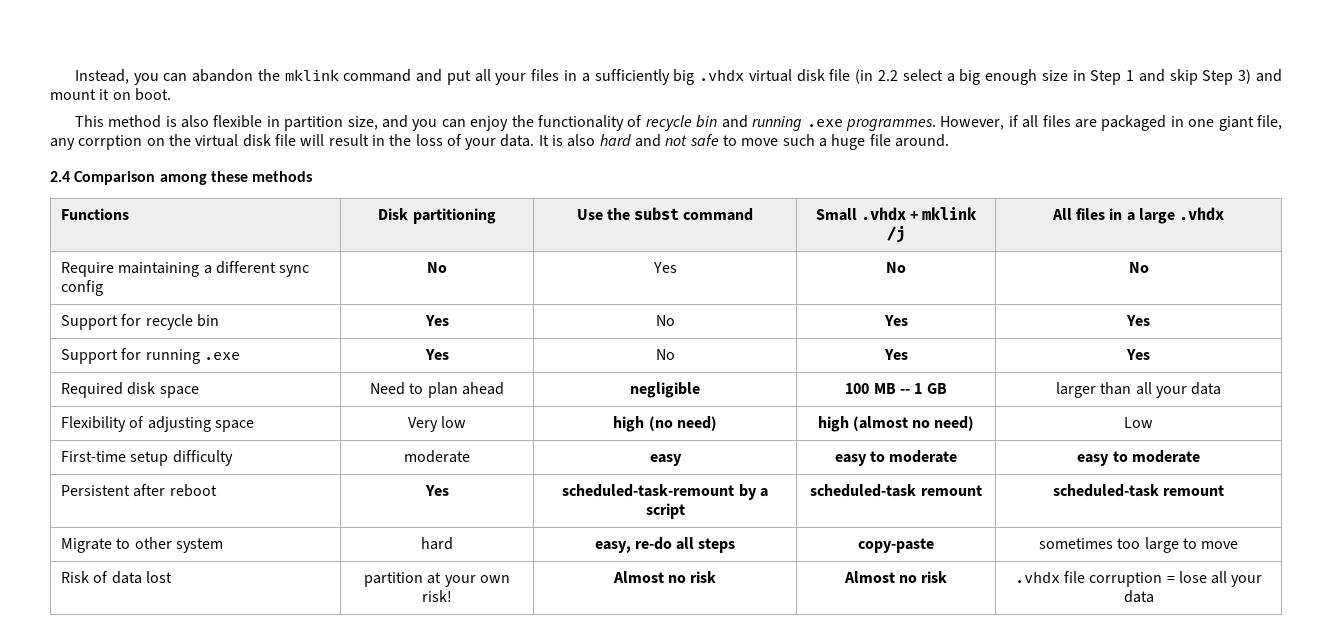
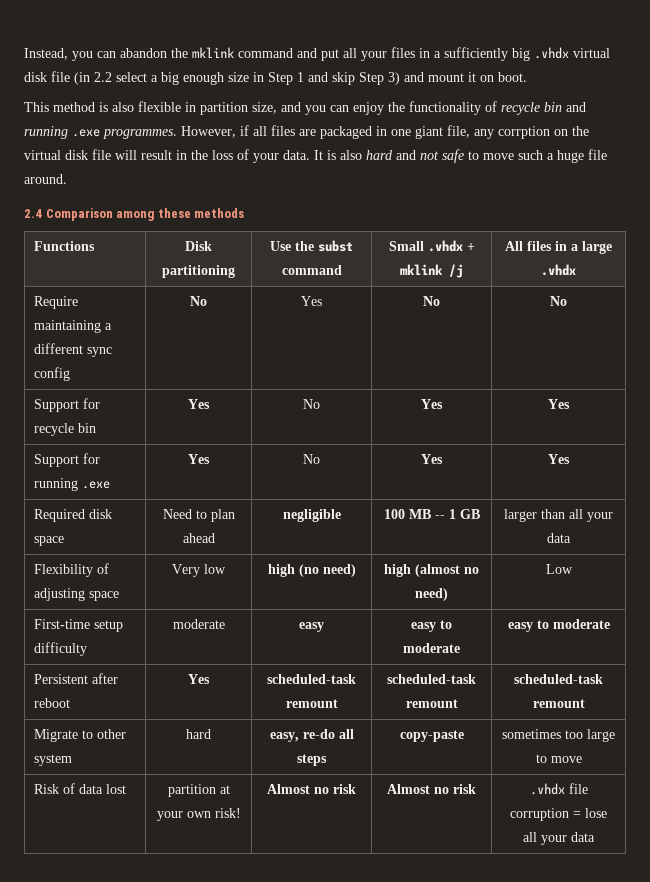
[562,484,768,500] [645,503,685,519] scheduled-task-remount by a script -> [267,674,356,684] [285,699,338,708] scheduled-task remount

